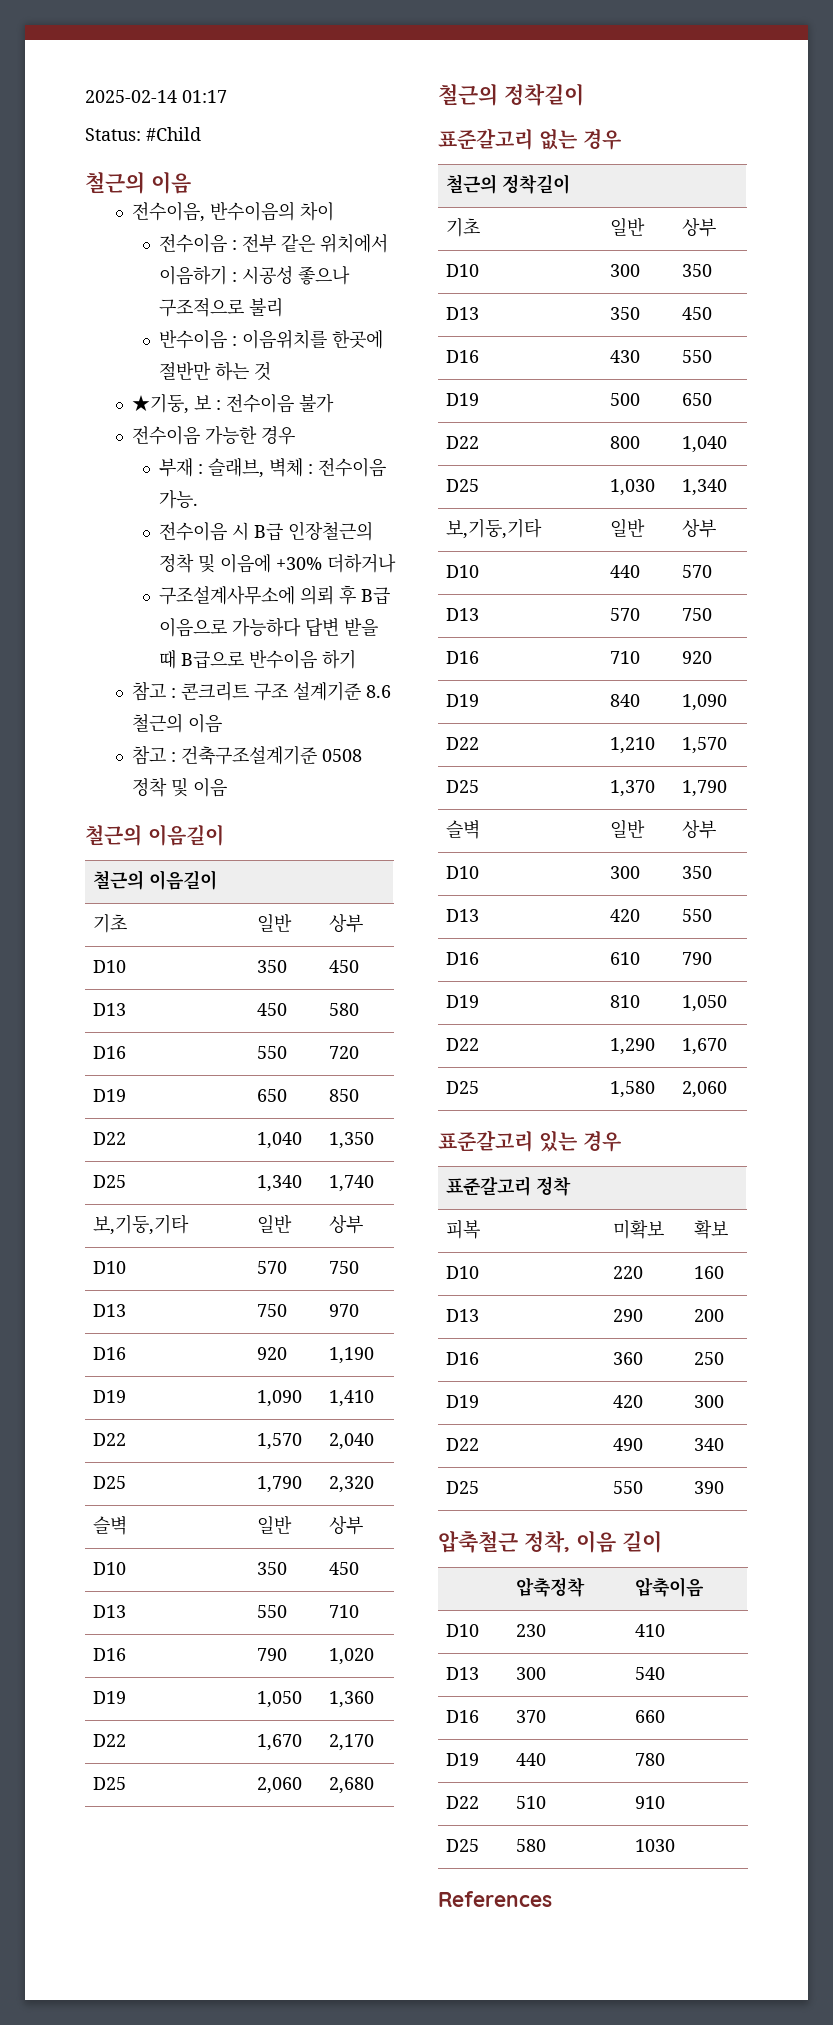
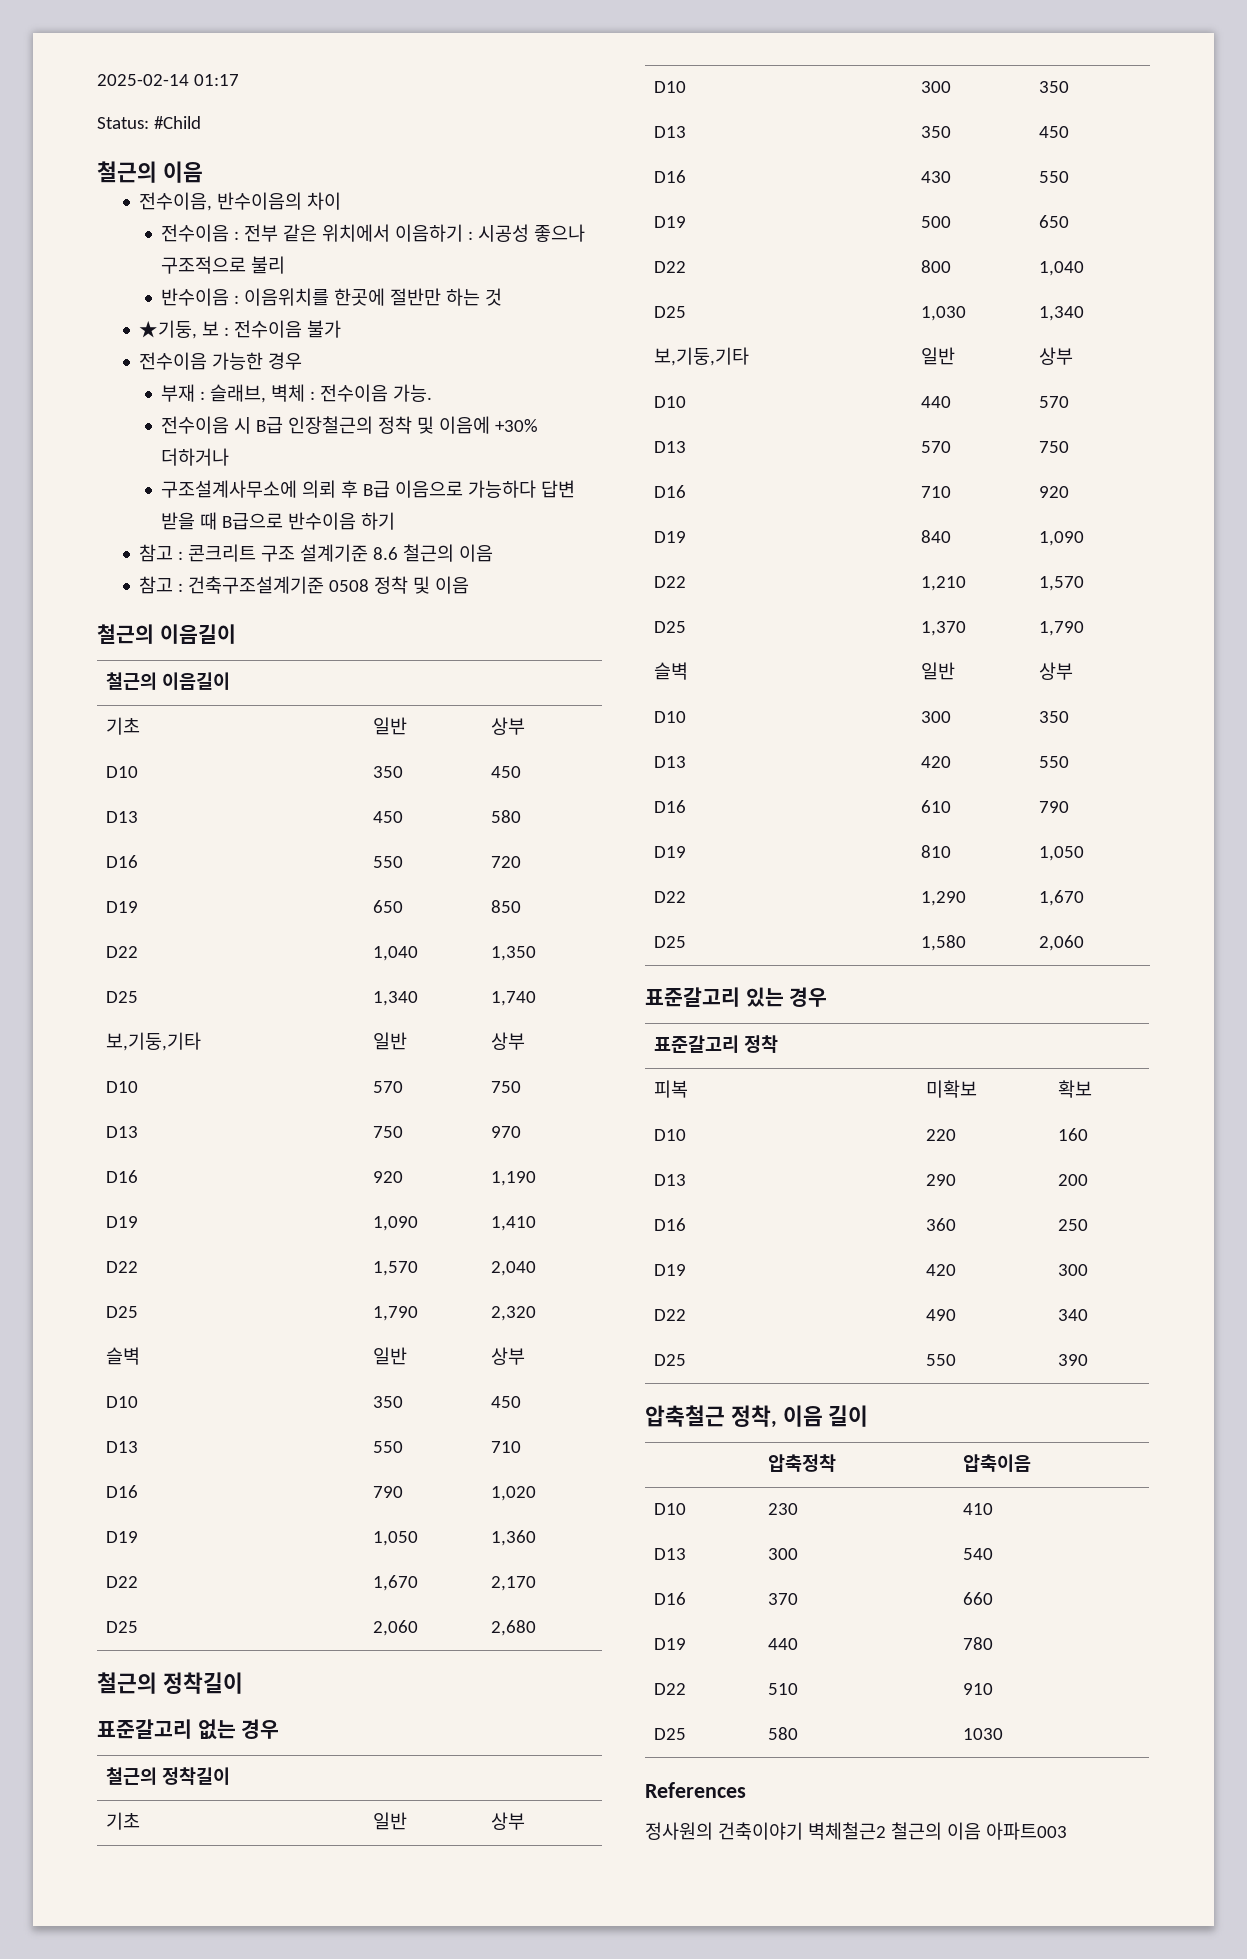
(552, 1899) none -> [645,1822,1067,1840] // 정사원의 건축이야기 벽체철근2 철근의 이음 아파트003

